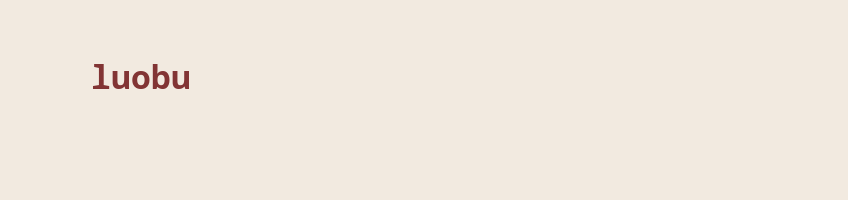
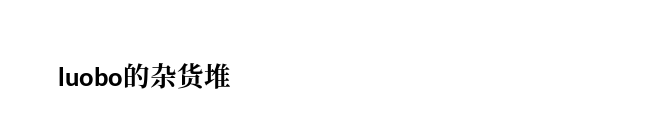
[91,64,191,89] luobu -> [58,63,231,91] luobo的杂货堆

